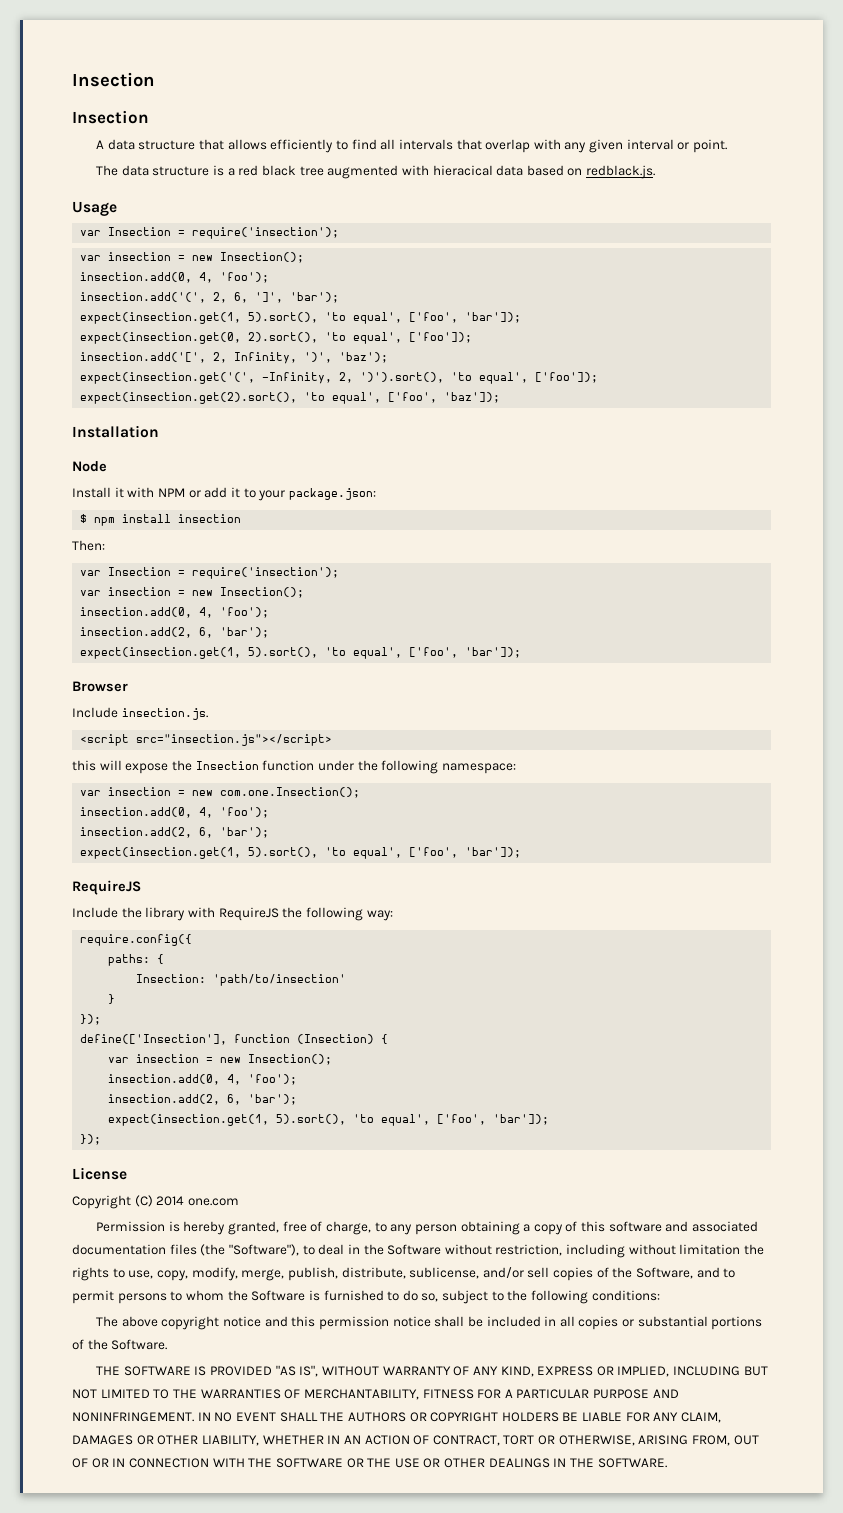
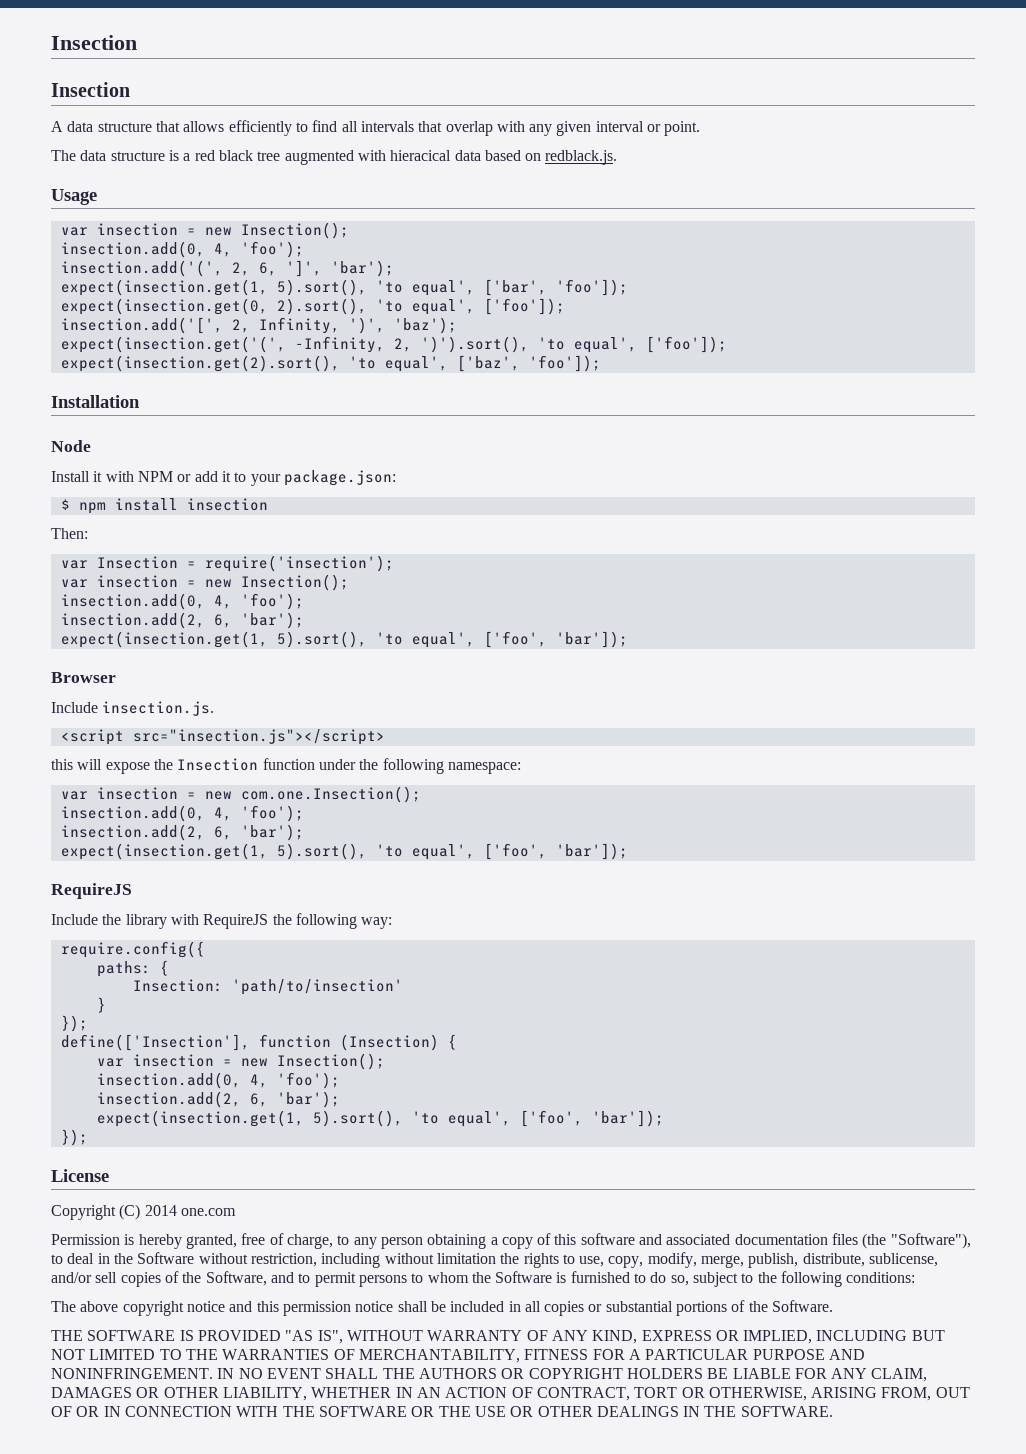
[80,227,340,239] // var Insection = require('insection'); -> (97, 197) none
[409,312,522,323] ['foo', 'bar']); -> [483,279,628,296] ['bar', 'foo']);
[388,392,501,403] ['foo', 'baz']); -> [456,355,601,372] ['baz', 'foo']);

